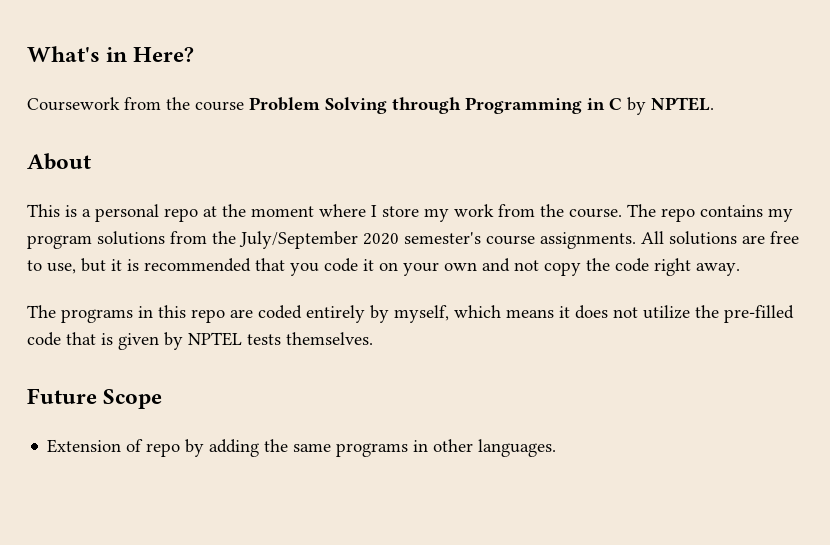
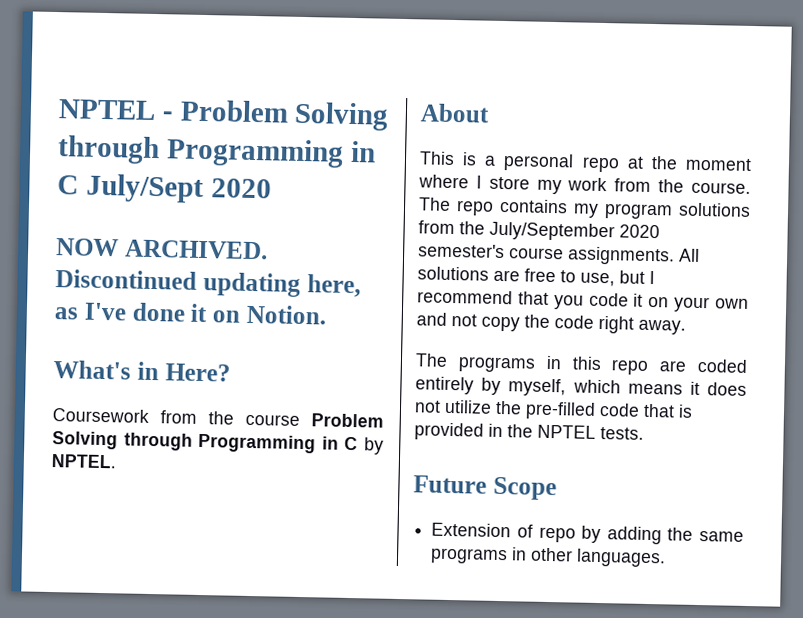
(27, 54) none -> [58,99,390,131] [57,135,376,168] [57,173,272,203] [56,238,268,260] [55,269,361,298] [54,302,327,325] NPTEL - Problem Solving through Programming in C July/Sept 2020 // NOW ARCHIVED. Discontinued updating here, as I've done it on Notion. //
[111,258,251,272] it is recommended -> [649,270,655,285] [417,289,513,305] I recommend
[118,332,373,350] given by NPTEL tests themselves. -> [414,422,644,441] provided in the NPTEL tests.

